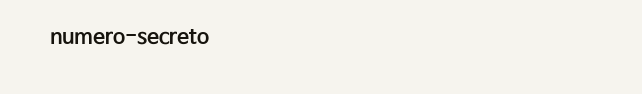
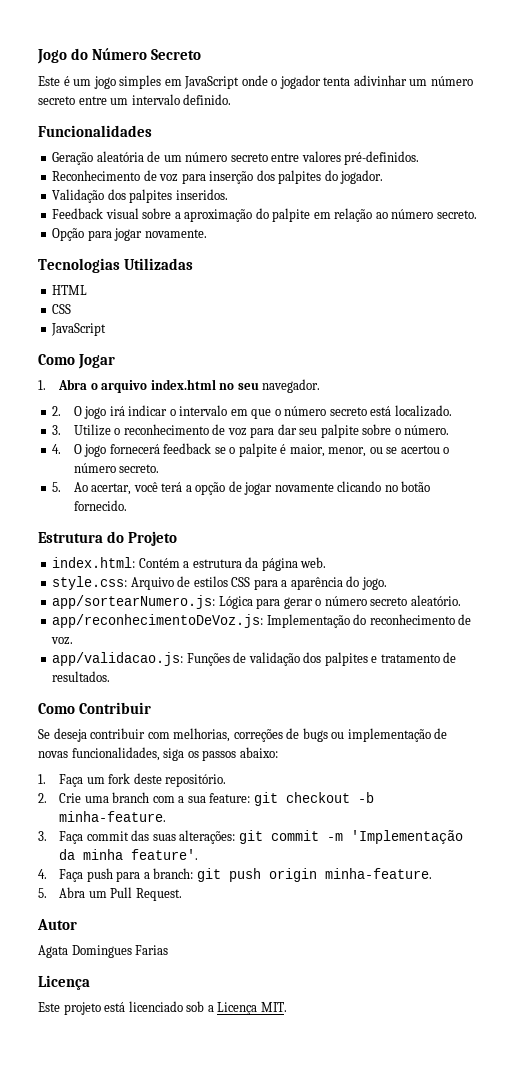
[50,29,209,45] numero-secreto -> [37,48,202,64] [38,75,473,89] [38,94,232,105] [38,125,152,137] [52,151,420,165] [52,170,384,184] [52,189,228,203] [52,208,477,222] [52,228,207,241] [38,258,193,273] [52,285,88,295] [52,304,72,314] [51,323,107,336] [38,354,115,369] [38,379,321,393] [52,405,452,419] [52,424,450,438] [52,443,450,457] [73,463,160,473] [52,481,431,495] [73,500,127,511] [38,531,177,546] [52,557,327,571] [52,576,387,590] [52,595,461,609] [52,614,472,628] [51,637,74,645] [52,652,457,666] [52,671,111,682] [38,702,151,714] [38,728,448,742] [38,747,278,761] [38,773,227,787] [38,792,374,806] [59,811,167,822] [38,830,463,844] [59,849,199,860] [38,868,432,882] [38,887,182,901] [37,919,77,930] [38,945,169,958] [38,975,90,990] [38,1001,287,1015] Jogo do Número Secreto // Este é um jogo simples em JavaScript onde o jogador tenta adivinhar um número secreto entre um intervalo definido. // Funcionalidades // Geração aleatória de um número secreto entre valores pré-definidos. // Reconhecimento de voz para inserção dos palpites do jogador. // Validação dos palpites inseridos. // Feedback visual sobre a aproximação do palpite em relação ao número secreto. // Opção para jogar novamente. // Tecnologias Utilizadas // HTML // CSS // JavaScript // Como Jogar // 1. Abra o arquivo index.html no seu navegador. // 2. O jogo irá indicar o intervalo em que o número secreto está localizado. // 3. Utilize o reconhecimento de voz para dar seu palpite sobre o número. // 4. O jogo fornecerá feedback se o palpite é maior, menor, ou se acertou o número secreto. // 5. Ao acertar, você terá a opção de jogar novamente clicando no botão fornecido. // Estrutura do Projeto // index.html: Contém a estrutura da página web. // style.css: Arquivo de estilos CSS para a aparência do jogo. // app/sortearNumero.js: Lógica para gerar o número secreto aleatório. // app/reconhecimentoDeVoz.js: Implementação do reconhecimento de voz. // app/validacao.js: Funções de validação dos palpites e tratamento de resultados. // Como Contribuir // Se deseja contribuir com melhorias, correções de bugs ou implementação de novas funcionalidades, siga os passos abaixo: // 1. Faça um fork deste repositório. // 2. Crie uma branch com a sua feature: git checkout -b minha-feature. // 3. Faça commit das suas alterações: git commit -m 'Implementação da minha feature'. // 4. Faça push para a branch: git push origin minha-feature. // 5. Abra um Pull Request. // Autor // Agata Domingues Farias // Licença // Este projeto está licenciado sob a Licença MIT.

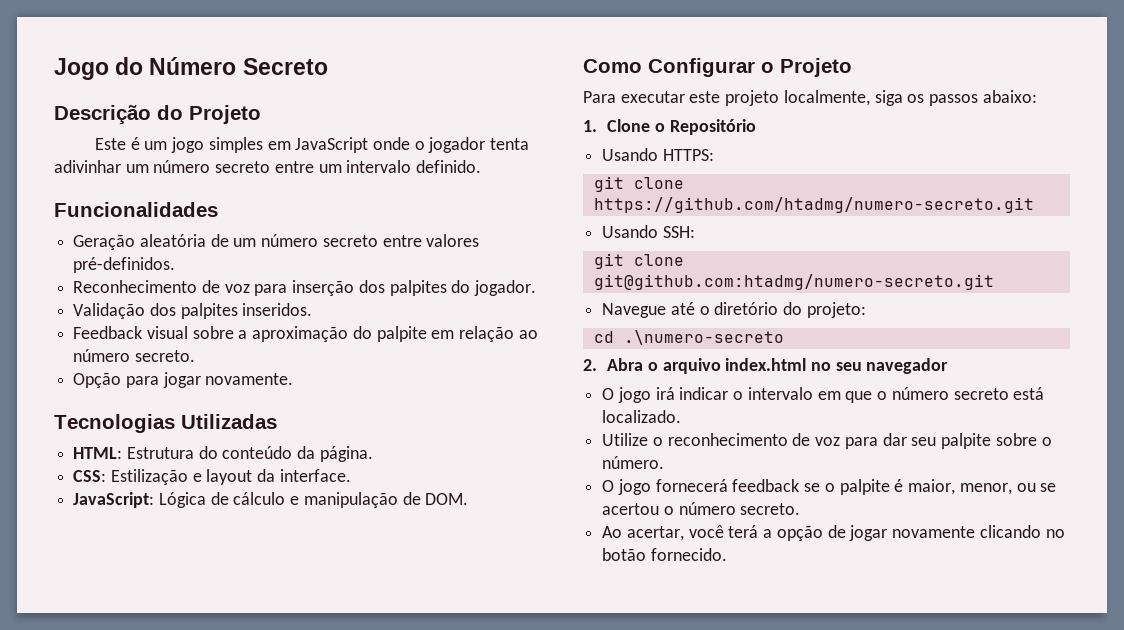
(202, 54) none -> [54,105,261,125] // Descrição do Projeto
[52,285,88,295] [52,304,72,314] [51,323,107,336] [38,354,115,369] [38,380,46,390] HTML // CSS // JavaScript // Como Jogar // 1. -> [73,446,373,462] [73,469,351,485] [73,492,469,508] [583,58,852,77] [583,90,1037,106] [583,119,756,135] [602,148,714,161] [593,176,684,192] [593,197,1034,213] [602,225,695,238] [593,253,684,269] [593,274,994,290] [602,302,866,318] [593,330,784,345] [583,359,597,371] HTML: Estrutura do conteúdo da página. // CSS: Estilização e layout da interface. // JavaScript: Lógica de cálculo e manipulação de DOM. // Como Configurar o Projeto // Para executar este projeto localmente, siga os passos abaixo: // 1. Clone o Repositório // Usando HTTPS: // git clone https://github.com/htadmg/numero-secreto.git // Usando SSH: // git clone git@github.com:htadmg/numero-secreto.git // Navegue até o diretório do projeto: // cd .\numero-secreto // 2.
[262,379,321,393] [52,406,62,416] navegador. // 2. -> [866,358,949,374] navegador //
[52,425,62,435] 3. -> (682, 416) none
[52,444,62,454] 4. -> (665, 462) none
[52,482,62,492] 5. -> (801, 509) none
[38,531,177,546] [52,557,327,571] [52,576,387,590] [52,595,461,609] [52,614,472,628] [51,637,74,645] [52,652,457,666] [52,671,111,682] [38,702,151,714] [38,728,448,742] [38,747,278,761] [38,773,227,787] [38,792,374,806] [59,811,167,822] [38,830,463,844] [59,849,199,860] [38,868,432,882] [38,887,182,901] [37,919,77,930] [38,945,169,958] [38,975,90,990] [38,1001,287,1015] // Estrutura do Projeto // index.html: Contém a estrutura da página web. // style.css: Arquivo de estilos CSS para a aparência do jogo. // app/sortearNumero.js: Lógica para gerar o número secreto aleatório. // app/reconhecimentoDeVoz.js: Implementação do reconhecimento de voz. // app/validacao.js: Funções de validação dos palpites e tratamento de resultados. // Como Contribuir // Se deseja contribuir com melhorias, correções de bugs ou implementação de novas funcionalidades, siga os passos abaixo: // 1. Faça um fork deste repositório. // 2. Crie uma branch com a sua feature: git checkout -b minha-feature. // 3. Faça commit das suas alterações: git commit -m 'Implementação da minha feature'. // 4. Faça push para a branch: git push origin minha-feature. // 5. Abra um Pull Request. // Autor // Agata Domingues Farias // Licença // Este projeto está licenciado sob a Licença MIT. -> (727, 554) none

